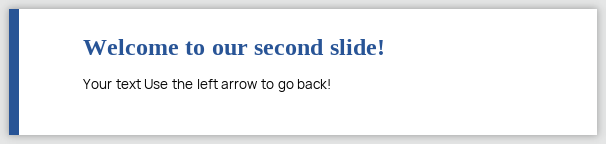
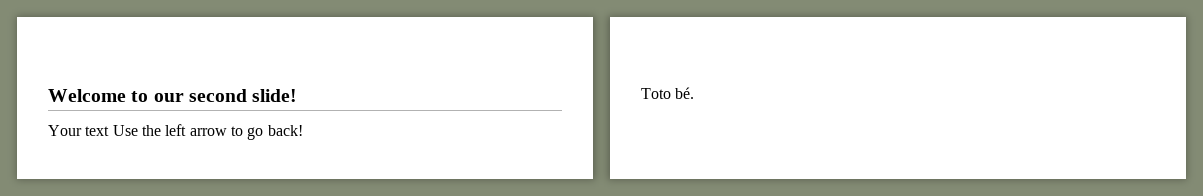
(332, 84) none -> [641,87,695,99] // Toto bé.

